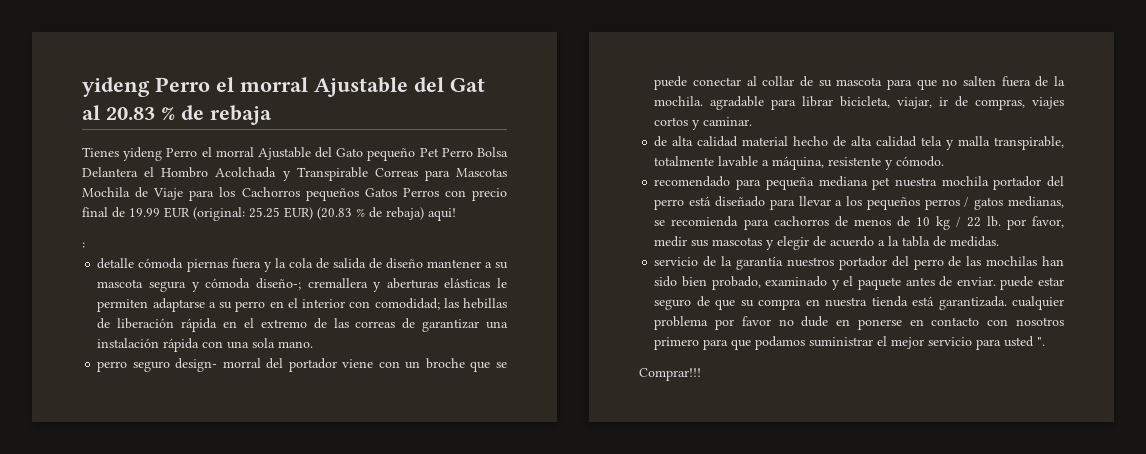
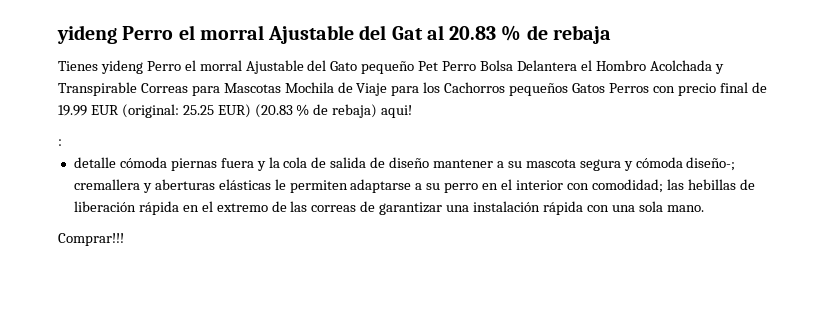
[97,358,507,372] [654,76,1065,90] [654,96,1064,110] [654,117,753,130] [654,136,1064,150] [654,156,945,170] [654,176,1064,190] [654,196,1064,210] [654,216,1064,230] [654,236,1000,250] [654,256,1064,270] [654,276,1064,290] [654,296,1064,310] [654,316,1064,330] [654,336,1046,350] // perro seguro design- morral del portador viene con un broche que se puede conectar al collar de su mascota para que no salten fuera de la mochila. agradable para librar bicicleta, viajar, ir de compras, viajes cortos y caminar. // de alta calidad material hecho de alta calidad tela y malla transpirable, totalmente lavable a máquina, resistente y cómodo. // recomendado para pequeña mediana pet nuestra mochila portador del perro está diseñado para llevar a los pequeños perros / gatos medianas, se recomienda para cachorros de menos de 10 kg / 22 lb. por favor, medir sus mascotas y elegir de acuerdo a la tabla de medidas. // servicio de la garantía nuestros portador del perro de las mochilas han sido bien probado, examinado y el paquete antes de enviar. puede estar seguro de que su compra en nuestra tienda está garantizada. cualquier problema por favor no dude en ponerse en contacto con nosotros primero para que podamos suministrar el mejor servicio para usted ". -> (704, 208) none

